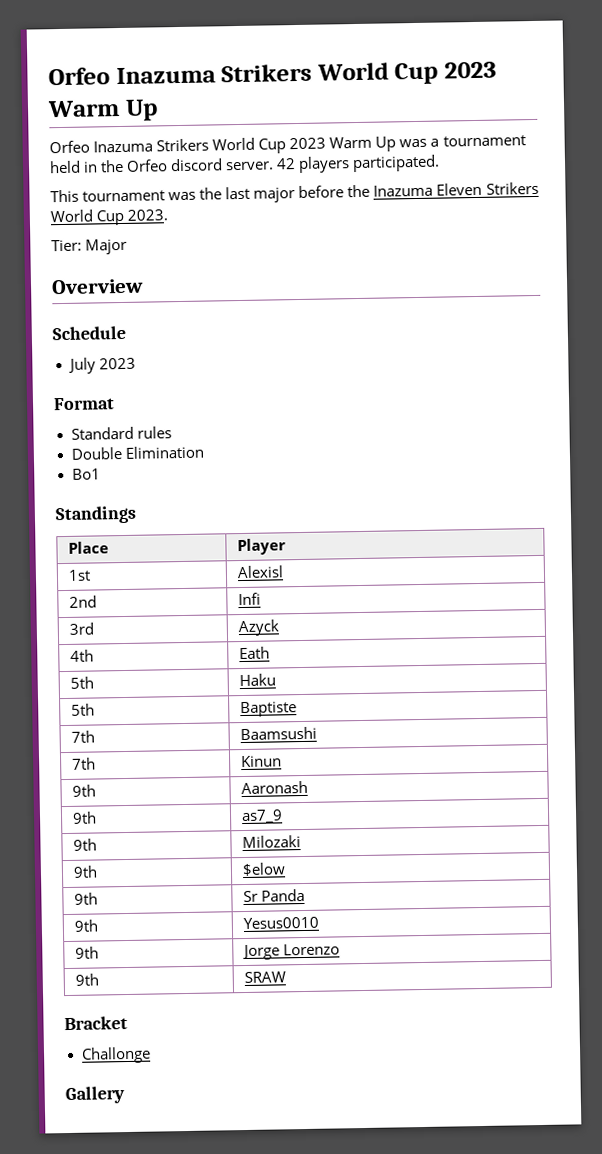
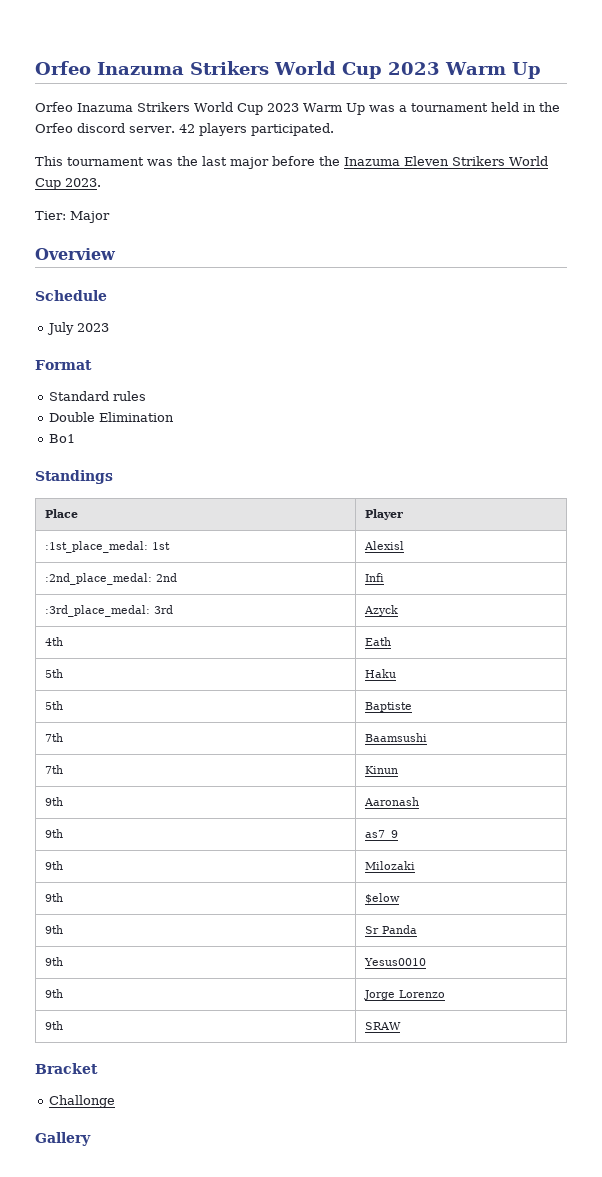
(286, 547) none -> [44,541,148,553] :1st_place_medal:
(284, 572) none -> [44,573,152,585] :2nd_place_medal:
(261, 599) none -> [44,605,150,617] :3rd_place_medal:

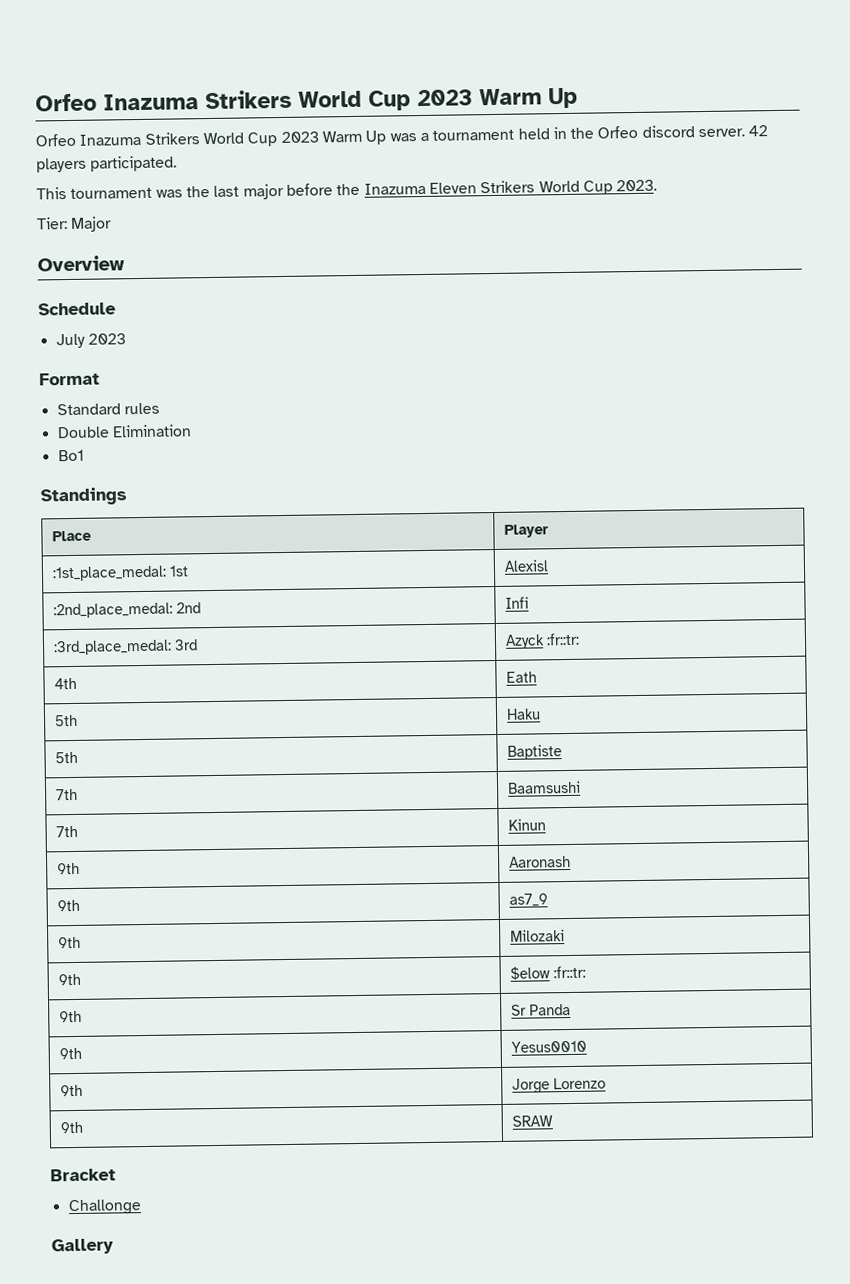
(398, 610) none -> [546,632,581,646] :fr::tr:
(400, 898) none -> [553,965,587,979] :fr::tr:

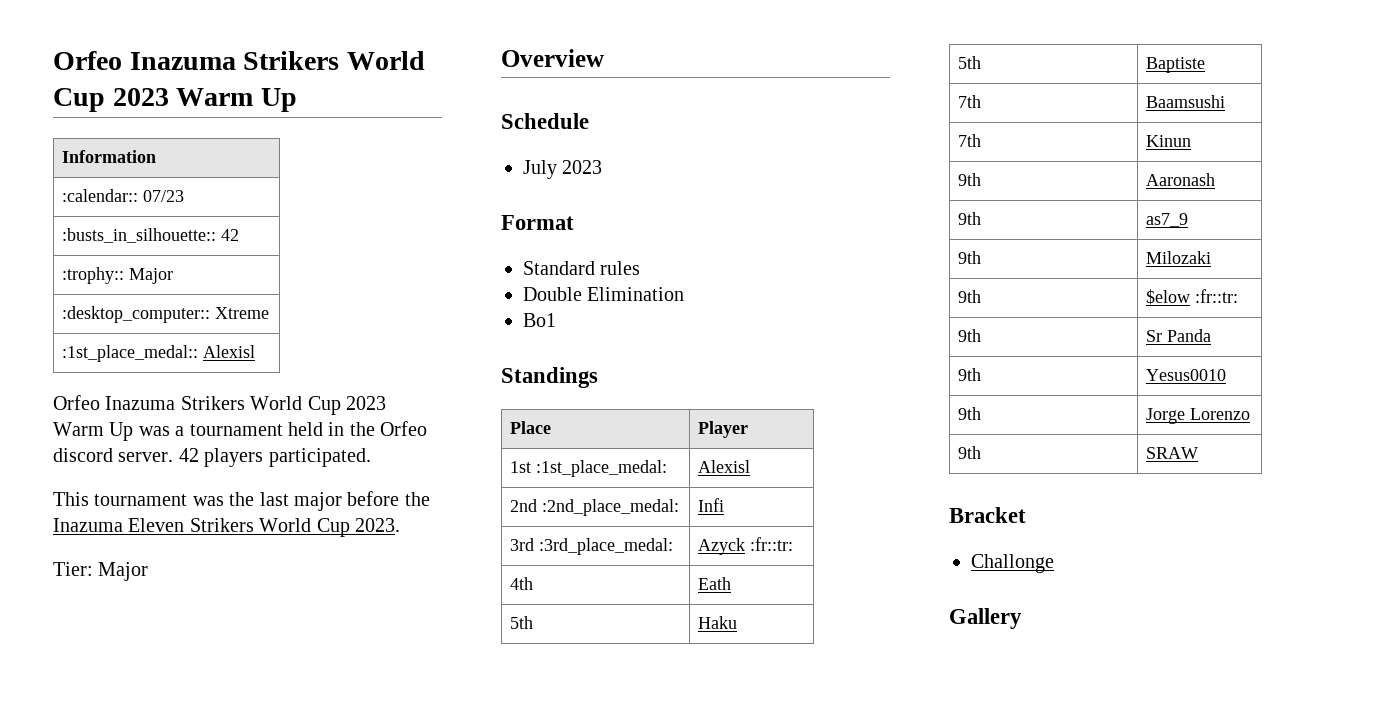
[35,87,578,112] Orfeo Inazuma Strikers World Cup 2023 Warm Up -> [53,51,425,70] [53,88,297,112] [61,150,156,163] [61,189,184,202] [61,228,239,243] [61,267,173,284] [61,306,269,323] [61,345,255,362] Orfeo Inazuma Strikers World Cup 2023 Warm Up // Information // :calendar:: 07/23 // :busts_in_silhouette:: 42 // :trophy:: Major // :desktop_computer:: Xtreme // :1st_place_medal:: Alexisl
(550, 531) none -> [509,461,531,473] 1st
[169,565,190,577] [504,559,550,572] 1st | Alexisl // -> [697,460,750,473] [509,499,537,512] | Alexisl // 2nd
[176,602,202,614] 2nd -> (679, 507) none
(530, 602) none -> [509,538,534,551] 3rd
[174,639,199,651] 3rd -> (673, 546) none

